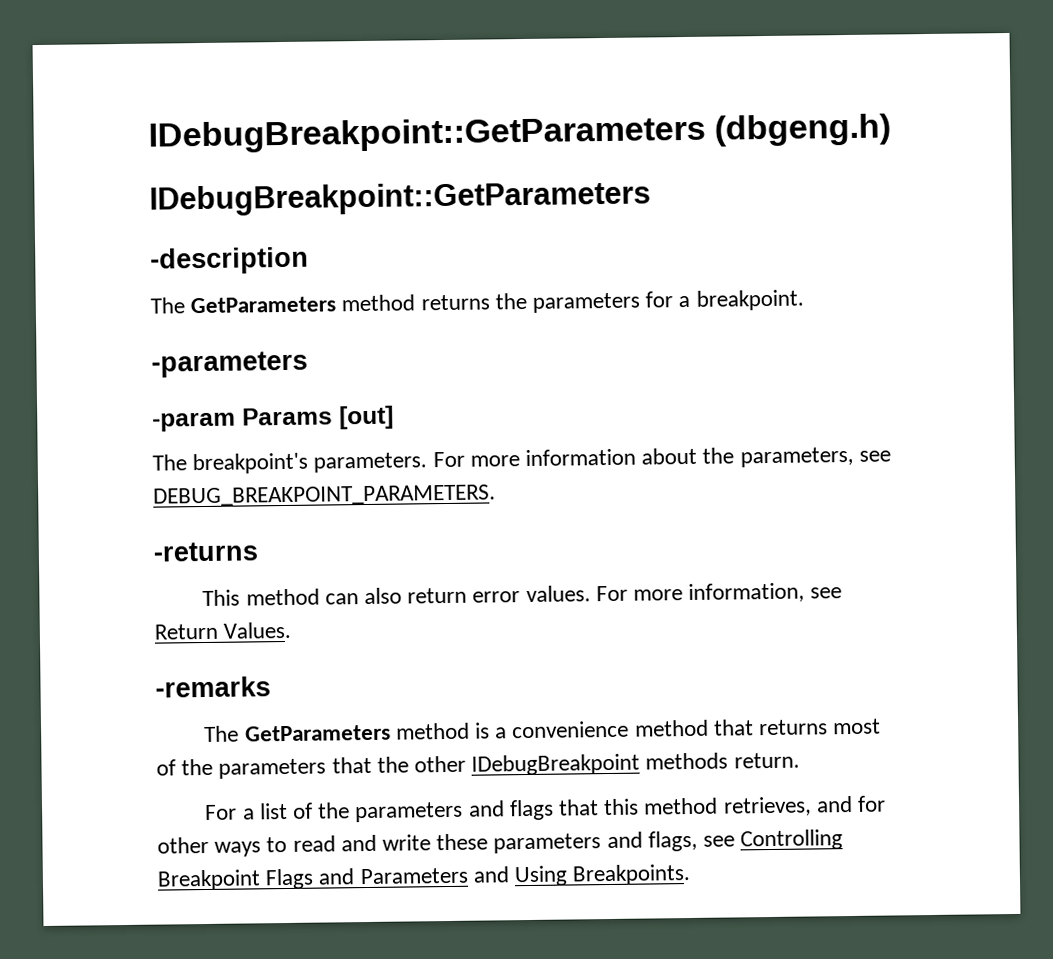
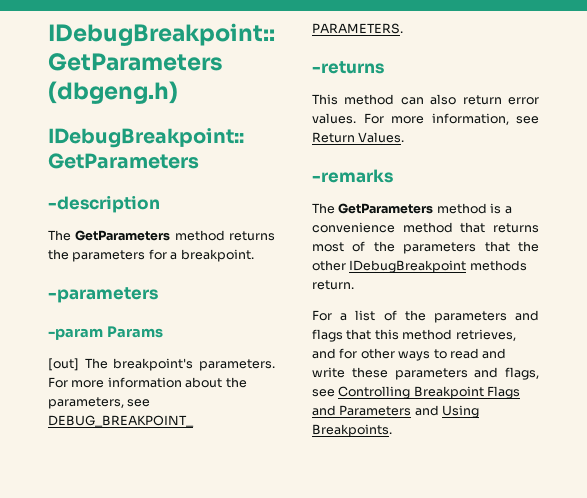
(333, 416) none -> (163, 332) //
(394, 417) // -> (79, 364) none

